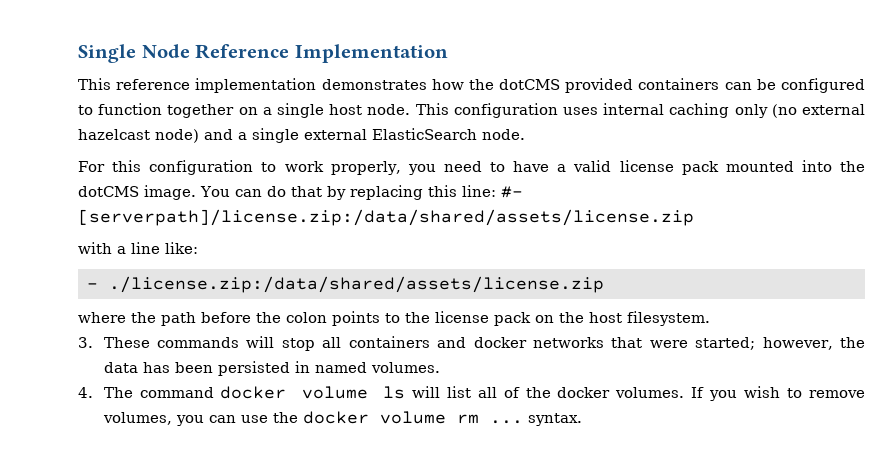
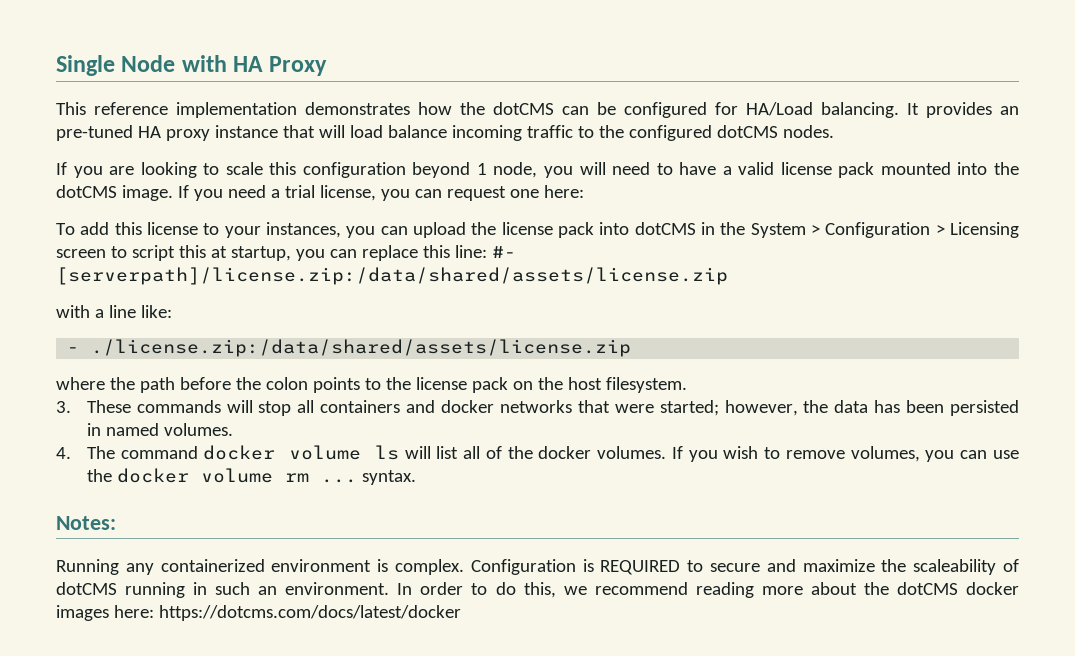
[195,44,448,63] Reference Implementation -> [181,55,328,76] with HA Proxy
[565,78,720,93] provided containers -> (554, 108) none
[78,103,866,118] [78,128,525,143] [78,160,436,175] to function together on a single host node. This configuration uses internal caching only (no external hazelcast node) and a single external ElasticSearch node. // For this configuration to work properly, you -> [715,102,1019,118] [56,125,834,141] [56,162,606,178] for HA/Load balancing. It provides an pre-tuned HA proxy instance that will load balance incoming traffic to the configured dotCMS nodes. // If you are looking to scale this configuration beyond 1 node, you will
[200,185,423,200] You can do that by replacing -> [177,185,584,201] [56,222,1020,238] [56,245,418,261] If you need a trial license, you can request one here: // To add this license to your instances, you can upload the license pack into dotCMS in the System > Configuration > Licensing screen to script this at startup, you can replace
(582, 419) none -> [56,516,116,530] [56,559,1019,575] [56,582,1019,598] [56,605,461,621] // Notes: // Running any containerized environment is complex. Configuration is REQUIRED to secure and maximize the scaleability of dotCMS running in such an environment. In order to do this, we recommend reading more about the dotCMS docker images here: https://dotcms.com/docs/latest/docker

